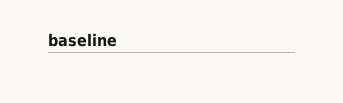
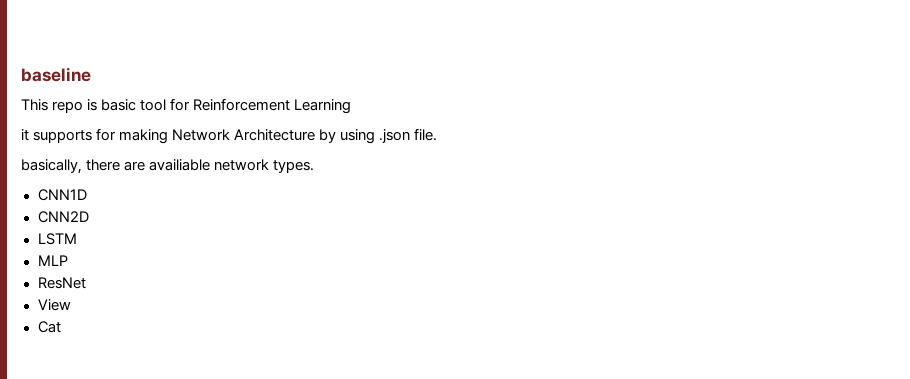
(117, 40) none -> [21,98,352,114] [21,128,438,144] [21,159,315,174] [37,189,87,201] [37,211,89,223] [37,233,77,245] [37,255,68,266] [37,277,86,289] [37,299,71,311] [37,321,61,333] // This repo is basic tool for Reinforcement Learning // it supports for making Network Architecture by using .json file. // basically, there are availiable network types. // CNN1D // CNN2D // LSTM // MLP // ResNet // View // Cat

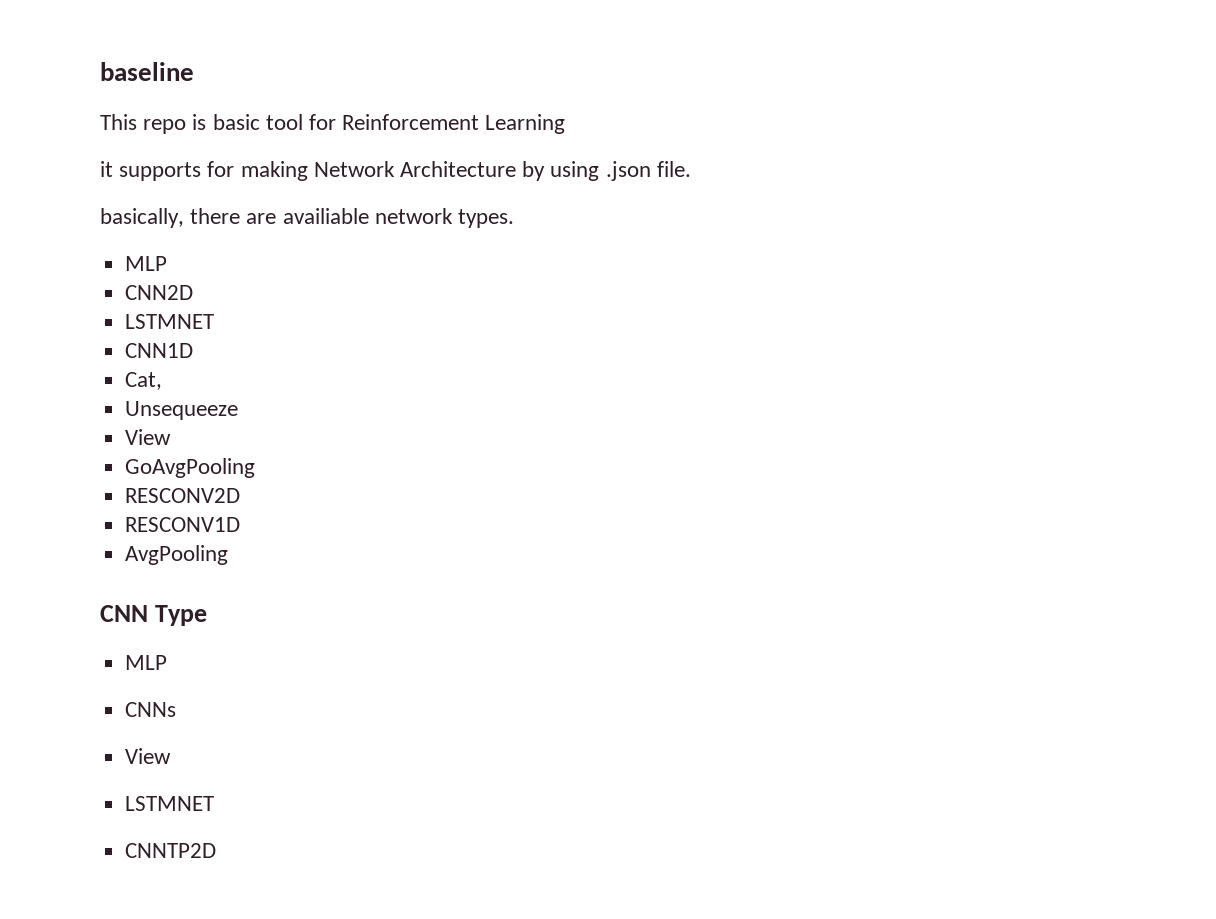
[37,189,87,201] CNN1D -> [125,256,168,271] MLP
[37,233,77,245] [37,255,68,266] [37,277,86,289] [37,299,71,311] [37,321,61,333] LSTM // MLP // ResNet // View // Cat -> [125,314,215,329] [125,343,194,358] [125,372,163,390] [125,401,239,420] [125,429,172,445] [125,458,256,478] [125,488,241,503] [125,517,241,532] [125,545,229,565] [100,605,207,626] [125,655,168,670] [125,702,177,717] [125,748,172,764] [125,796,215,811] [125,843,217,858] LSTMNET // CNN1D // Cat, // Unsequeeze // View // GoAvgPooling // RESCONV2D // RESCONV1D // AvgPooling // CNN Type // MLP // CNNs // View // LSTMNET // CNNTP2D

